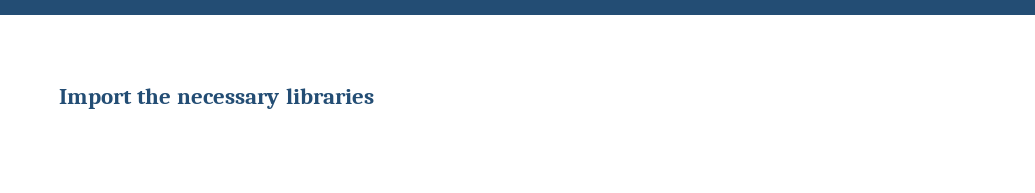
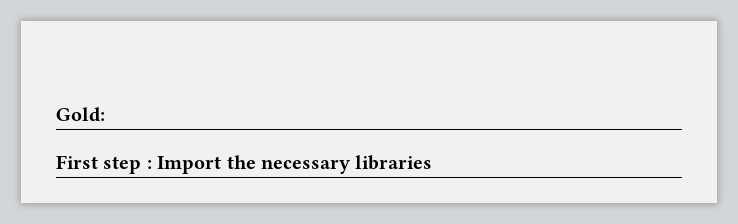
(59, 99) none -> [56,107,105,122] [56,155,152,174] Gold: // First step :

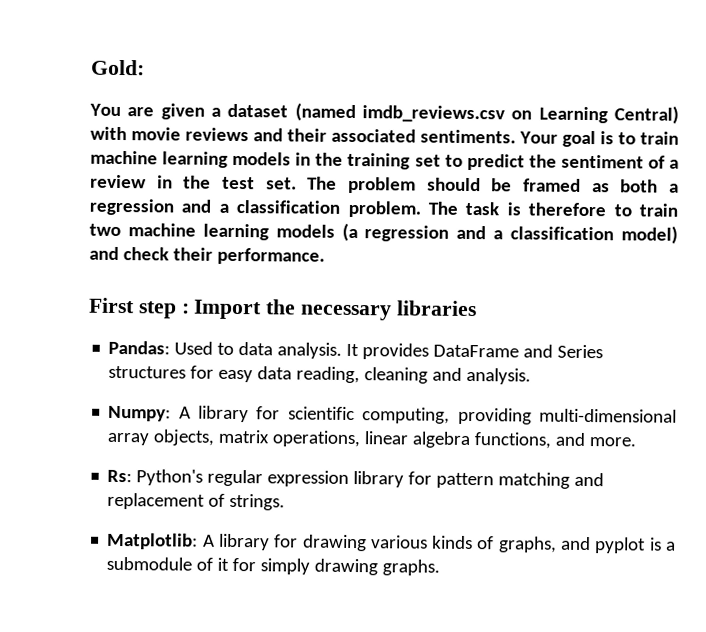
(105, 114) none -> [89,102,679,124] [90,126,679,148] [90,150,679,171] [90,174,679,194] [89,198,678,218] [89,222,678,244] [89,246,325,265] // You are given a dataset (named imdb_reviews.csv on Learning Central) with movie reviews and their associated sentiments. Your goal is to train machine learning models in the training set to predict the sentiment of a review in the test set. The problem should be framed as both a regression and a classification problem. The task is therefore to train two machine learning models (a regression and a classification model) and check their performance.
(433, 162) none -> [108,340,604,360] [108,365,532,385] [108,405,677,425] [107,429,637,449] [107,469,605,489] [107,492,286,511] [106,532,677,554] [106,556,441,576] // Pandas: Used to data analysis. It provides DataFrame and Series structures for easy data reading, cleaning and analysis. // Numpy: A library for scientific computing, providing multi-dimensional array objects, matrix operations, linear algebra functions, and more. // Rs: Python's regular expression library for pattern matching and replacement of strings. // Matplotlib: A library for drawing various kinds of graphs, and pyplot is a submodule of it for simply drawing graphs.

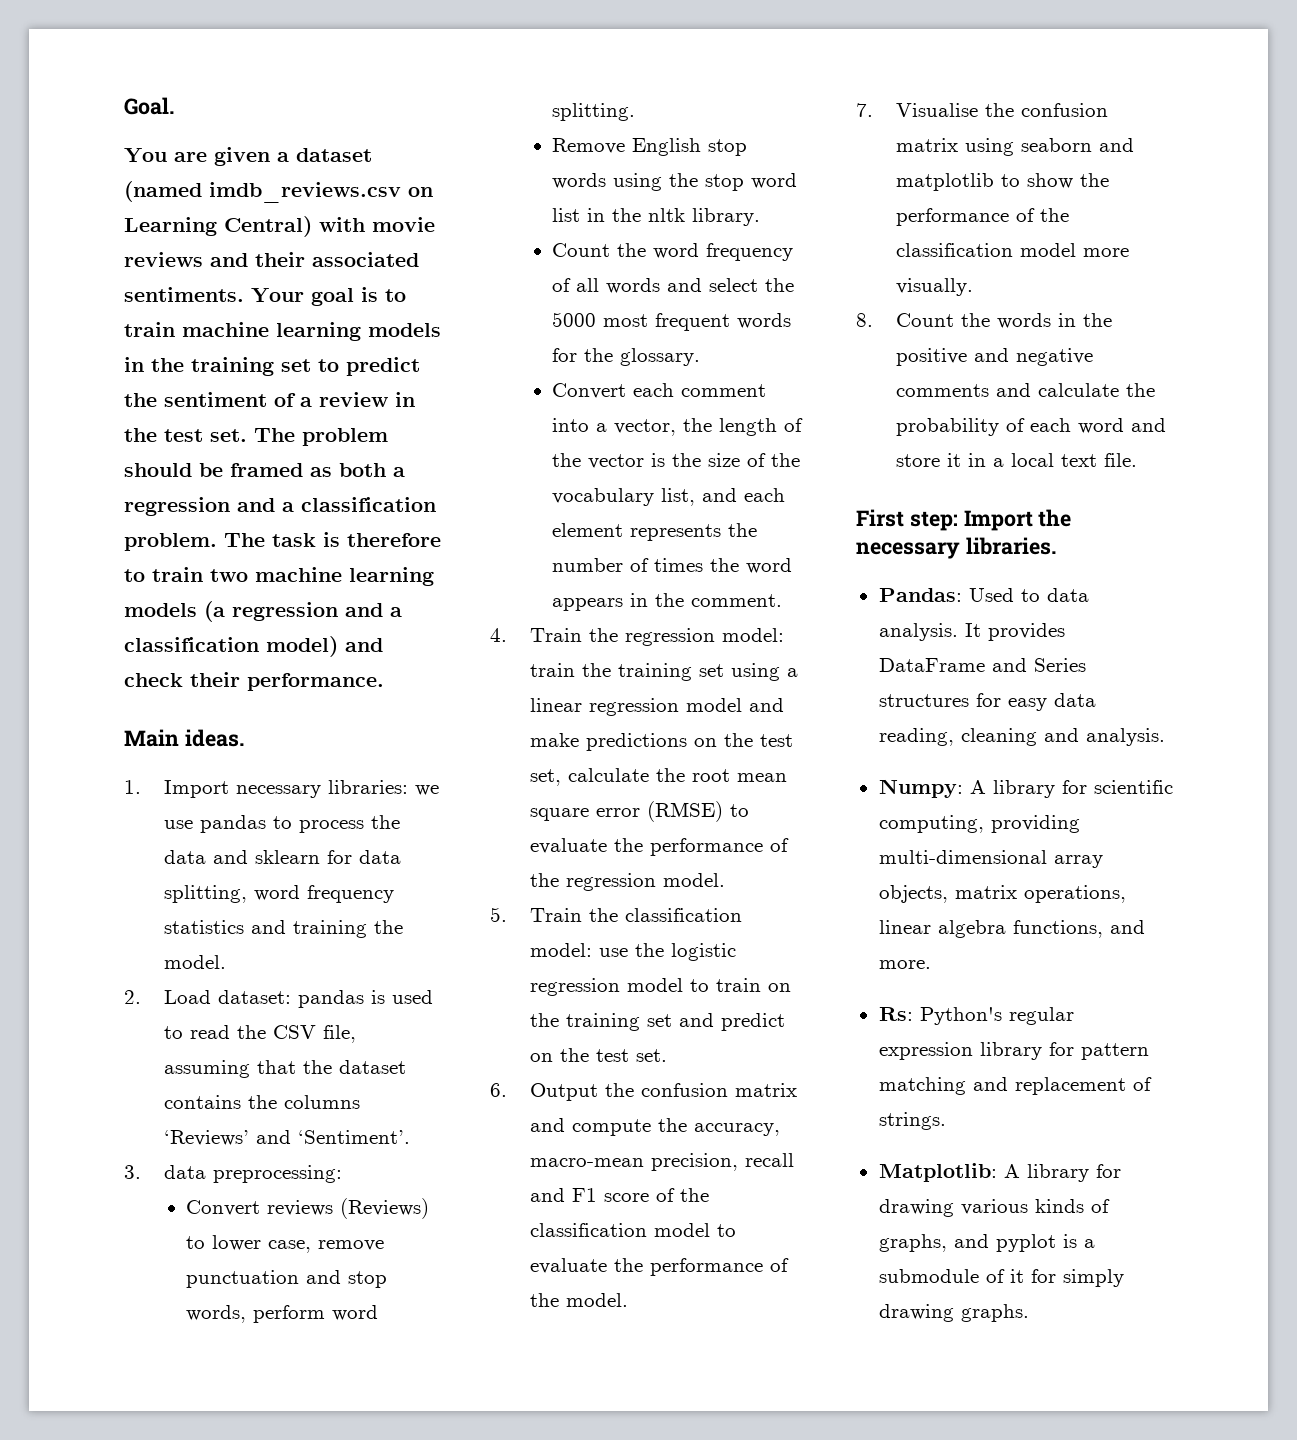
[91,59,145,76] Gold: -> [124,97,174,115] Goal.
(325, 256) none -> [124,729,244,747] [124,780,439,798] [163,815,400,833] [163,850,401,864] [163,885,394,903] [163,920,403,938] [163,955,226,969] [124,990,433,1008] [163,1025,356,1043] [163,1060,406,1078] [163,1095,360,1109] [163,1130,410,1146] [124,1165,342,1183] [186,1198,430,1219] [186,1235,385,1253] [186,1270,388,1288] [186,1305,379,1323] [552,103,636,121] [552,138,748,156] [552,173,798,191] [552,208,761,226] [552,243,794,261] [552,278,795,294] [552,312,792,331] [552,348,701,366] [552,383,767,399] [552,418,804,436] [552,453,801,469] [552,488,786,506] [552,523,758,541] [552,558,793,574] [552,593,783,611] [490,628,784,646] [529,663,798,681] [529,698,784,716] [529,733,793,751] [529,768,787,786] [529,801,749,822] [529,838,789,856] [529,873,725,891] [490,907,742,922] [529,943,736,961] [529,978,791,996] [529,1013,785,1031] [529,1048,667,1062] [490,1083,797,1101] [529,1118,780,1136] [529,1153,794,1171] [529,1188,709,1202] [529,1223,736,1237] [529,1258,789,1276] [529,1293,628,1307] [856,103,1108,117] [895,138,1134,156] [895,173,1109,191] [895,208,1069,226] [895,243,1129,257] [895,278,973,296] [856,313,1112,329] [895,348,1093,366] [895,383,1155,397] [895,418,1166,436] [895,453,1137,467] // Main ideas. // 1. Import necessary libraries: we use pandas to process the data and sklearn for data splitting, word frequency statistics and training the model. // 2. Load dataset: pandas is used to read the CSV file, assuming that the dataset contains the columns ‘Reviews’ and ‘Sentiment’. // 3. data preprocessing: // Convert reviews (Reviews) to lower case, remove punctuation and stop words, perform word splitting. // Remove English stop words using the stop word list in the nltk library. // Count the word frequency of all words and select the 5000 most frequent words for the glossary. // Convert each comment into a vector, the length of the vector is the size of the vocabulary list, and each element represents the number of times the word appears in the comment. // 4. Train the regression model: train the training set using a linear regression model and make predictions on the test set, calculate the root mean square error (RMSE) to evaluate the performance of the regression model. // 5. Train the classification model: use the logistic regression model to train on the training set and predict on the test set. // 6. Output the confusion matrix and compute the accuracy, macro-mean precision, recall and F1 score of the classification model to evaluate the performance of the model. // 7. Visualise the confusion matrix using seaborn and matplotlib to show the performance of the classification model more visually. // 8. Count the words in the positive and negative comments and calculate the probability of each word and store it in a local text file.
[137,301,190,319] step : -> [909,511,958,531] step:
[396,300,477,317] libraries -> [965,537,1056,555] libraries.

